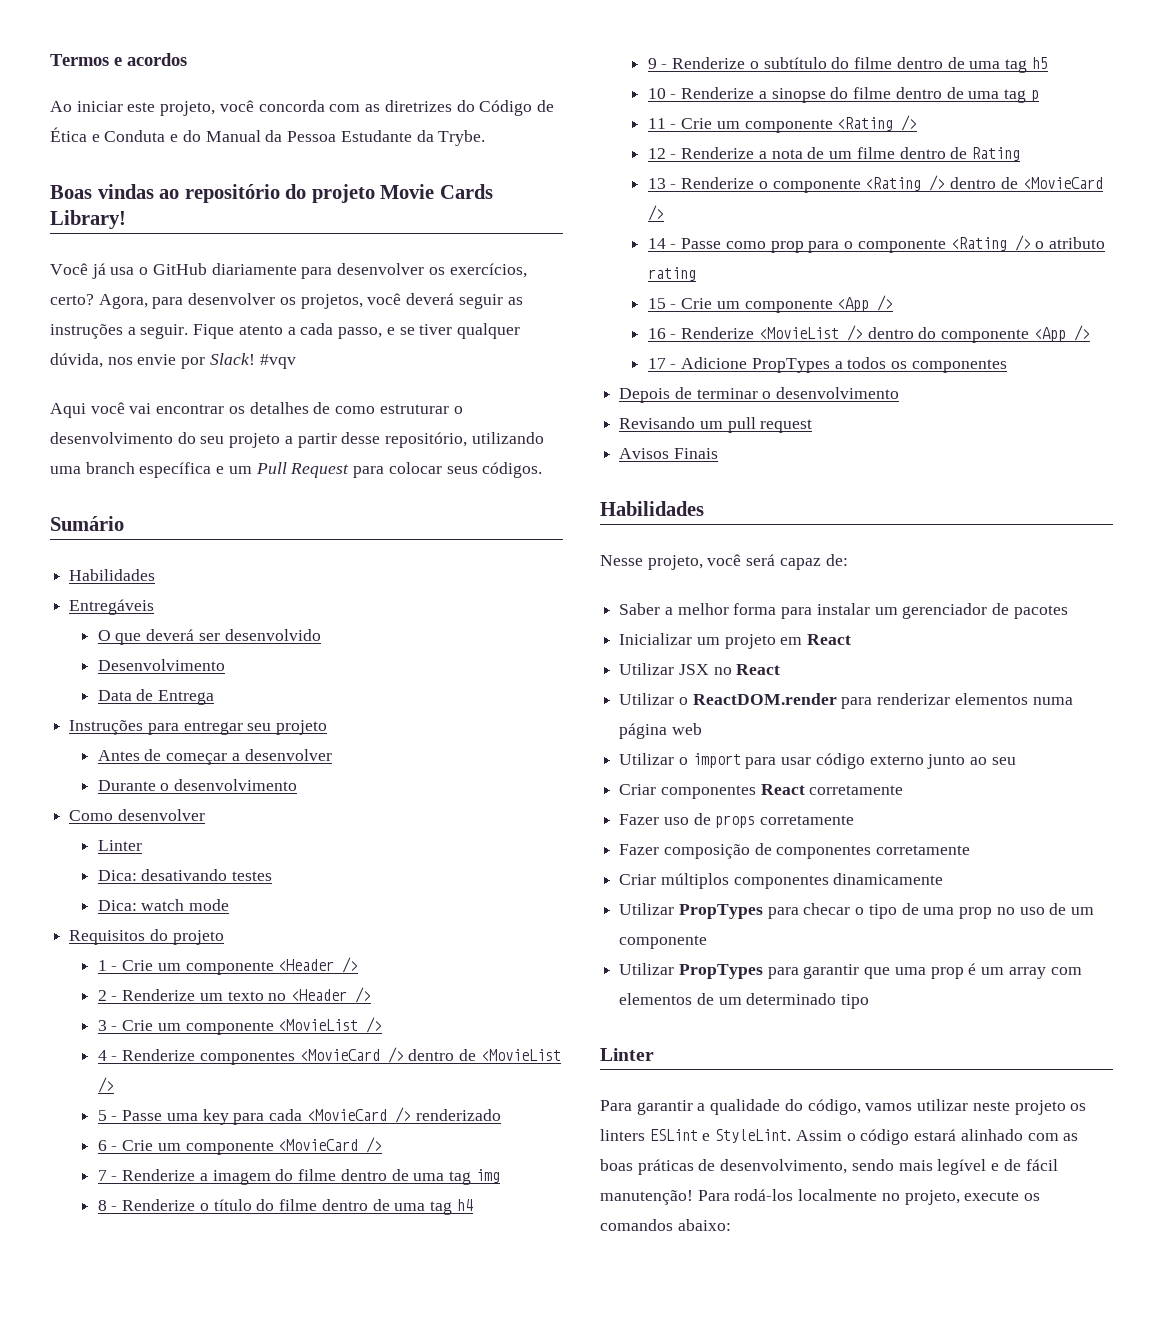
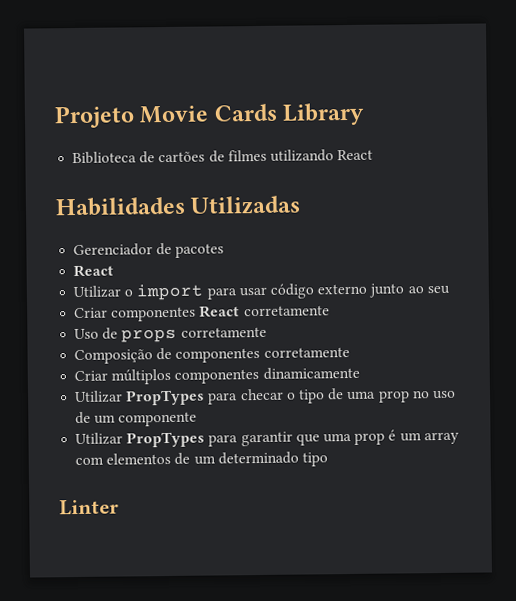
[50,53,187,66] [50,100,554,116] [50,127,486,146] [50,184,493,203] [50,210,126,229] [50,263,527,279] [50,293,523,309] [50,323,520,339] [50,353,296,369] [50,402,463,418] [50,432,544,448] [50,462,543,478] [50,516,124,531] [69,569,156,581] [69,599,155,615] [97,629,321,645] [97,659,225,671] [97,689,215,705] [69,720,328,735] [97,749,332,765] [97,779,298,791] [69,809,205,821] [97,840,142,851] [97,869,273,881] [97,899,230,911] [69,929,224,945] [97,957,359,975] [97,987,372,1003] [97,1017,383,1035] [97,1047,561,1065] [97,1077,114,1093] [97,1107,501,1125] [97,1137,383,1155] [97,1169,500,1185] [97,1199,473,1215] [647,57,1048,73] [647,87,1039,103] [647,115,918,133] [647,147,1020,161] [647,175,1103,193] [647,205,664,221] [647,235,1105,253] [647,267,696,281] [647,295,894,313] [647,325,1090,343] [647,357,1007,373] [619,387,900,403] [619,417,813,433] [619,448,718,459] [600,501,704,516] [600,554,848,570] [619,603,1068,619] [619,633,852,649] [619,663,781,675] [619,693,1073,709] [619,723,702,739] Termos e acordos // Ao iniciar este projeto, você concorda com as diretrizes do Código de Ética e Conduta e do Manual da Pessoa Estudante da Trybe. // Boas vindas ao repositório do projeto Movie Cards Library! // Você já usa o GitHub diariamente para desenvolver os exercícios, certo? Agora, para desenvolver os projetos, você deverá seguir as instruções a seguir. Fique atento a cada passo, e se tiver qualquer dúvida, nos envie por Slack! #vqv // Aqui você vai encontrar os detalhes de como estruturar o desenvolvimento do seu projeto a partir desse repositório, utilizando uma branch específica e um Pull Request para colocar seus códigos. // Sumário // Habilidades // Entregáveis // O que deverá ser desenvolvido // Desenvolvimento // Data de Entrega // Instruções para entregar seu projeto // Antes de começar a desenvolver // Durante o desenvolvimento // Como desenvolver // Linter // Dica: desativando testes // Dica: watch mode // Requisitos do projeto // 1 - Crie um componente <Header /> // 2 - Renderize um texto no <Header /> // 3 - Crie um componente <MovieList /> // 4 - Renderize componentes <MovieCard /> dentro de <MovieList /> // 5 - Passe uma key para cada <MovieCard /> renderizado // 6 - Crie um componente <MovieCard /> // 7 - Renderize a imagem do filme dentro de uma tag img // 8 - Renderize o título do filme dentro de uma tag h4 // 9 - Renderize o subtítulo do filme dentro de uma tag h5 // 10 - Renderize a sinopse do filme dentro de uma tag p // 11 - Crie um componente <Rating /> // 12 - Renderize a nota de um filme dentro de Rating // 13 - Renderize o componente <Rating /> dentro de <MovieCard /> // 14 - Passe como prop para o componente <Rating /> o atributo rating // 15 - Crie um componente <App /> // 16 - Renderize <MovieList /> dentro do componente <App /> // 17 - Adicione PropTypes a todos os componentes // Depois de terminar o desenvolvimento // Revisando um pull request // Avisos Finais // Habilidades // Nesse projeto, você será capaz de: // Saber a melhor forma para instalar um gerenciador de pacotes // Inicializar um projeto em React // Utilizar JSX no React // Utilizar o ReactDOM.render para renderizar elementos numa página web -> [54,102,366,129] [72,149,374,165] [55,195,302,217] [73,242,225,258] [73,264,115,278] Projeto Movie Cards Library // Biblioteca de cartões de filmes utilizando React // Habilidades Utilizadas // Gerenciador de pacotes // React
[619,814,689,825] Fazer uso -> [74,328,100,340] Uso
[619,844,750,859] Fazer composição -> [74,349,154,365] Composição
[600,1099,1087,1115] [600,1129,1079,1145] [600,1159,1058,1175] [600,1189,1041,1205] [600,1219,731,1231] // Para garantir a qualidade do código, vamos utilizar neste projeto os linters ESLint e StyleLint. Assim o código estará alinhado com as boas práticas de desenvolvimento, sendo mais legível e de fácil manutenção! Para rodá-los localmente no projeto, execute os comandos abaixo: -> (119, 507) none

